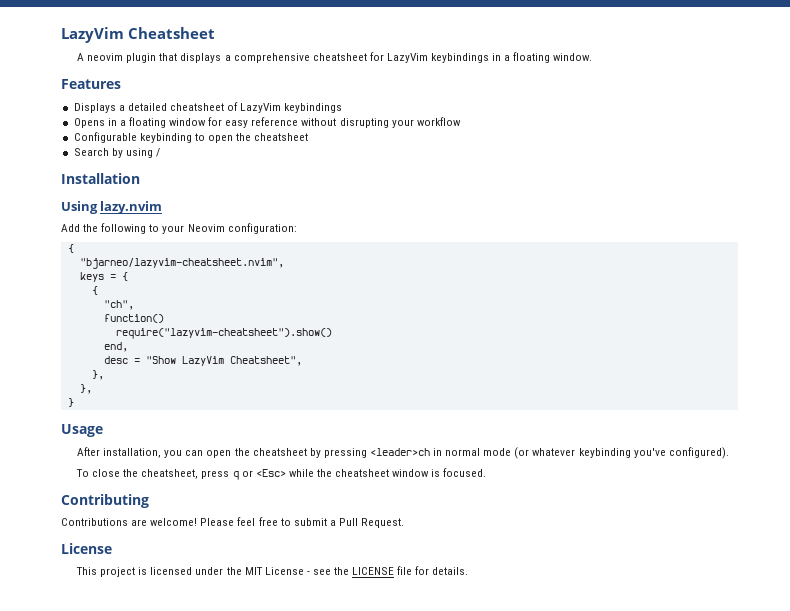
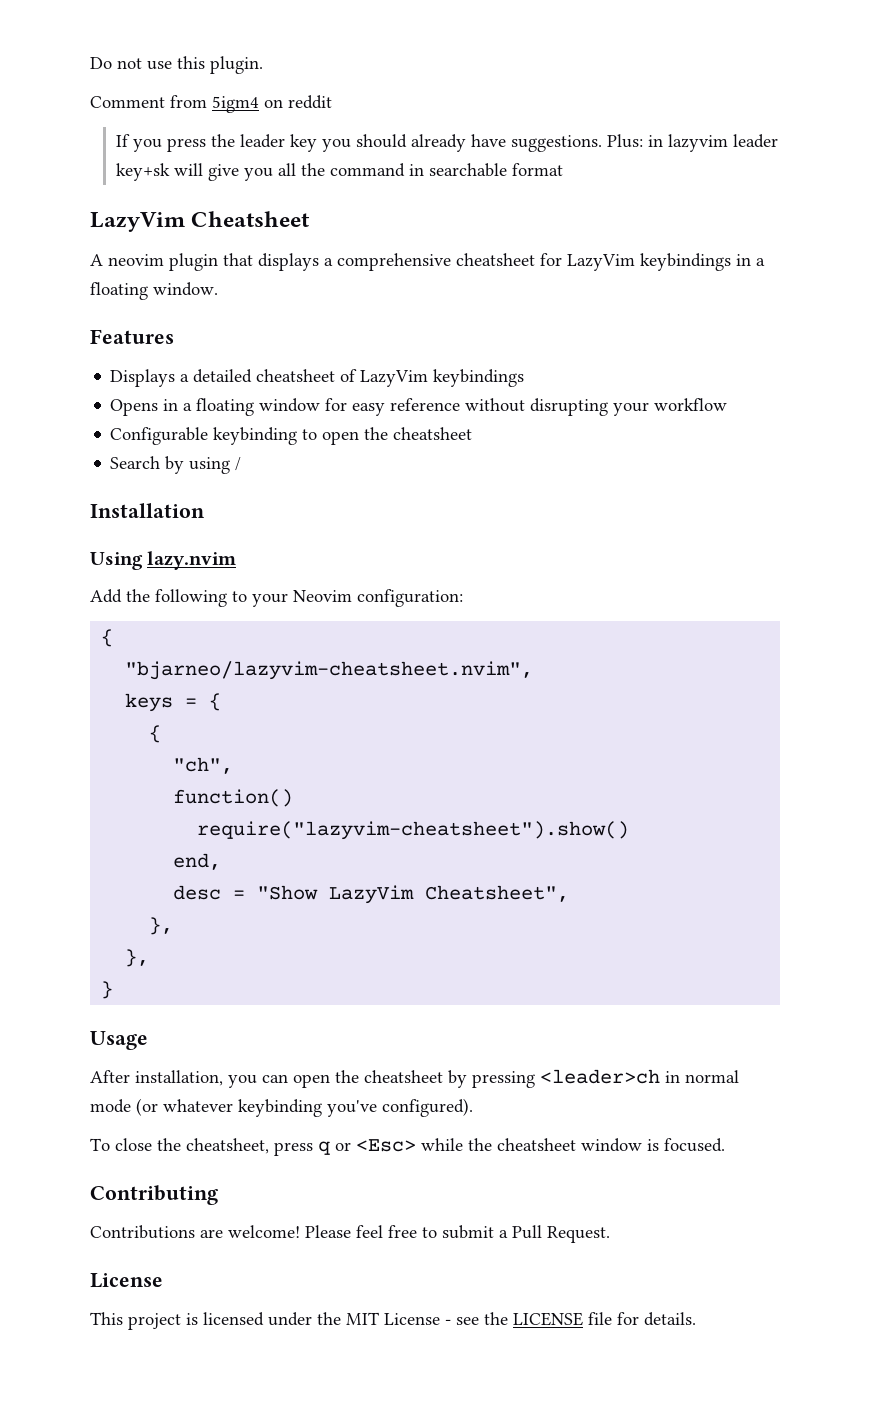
(61, 35) none -> [90,56,263,74] [90,95,332,113] [115,134,778,152] [115,163,563,181] Do not use this plugin. // Comment from 5igm4 on reddit // If you press the leader key you should already have suggestions. Plus: in lazyvim leader key+sk will give you all the command in searchable format //

